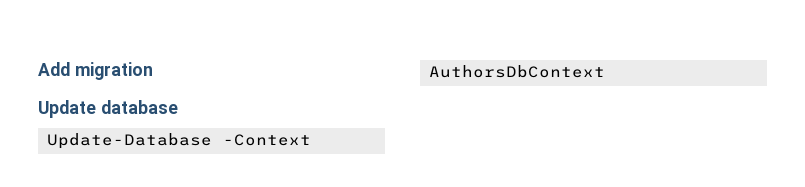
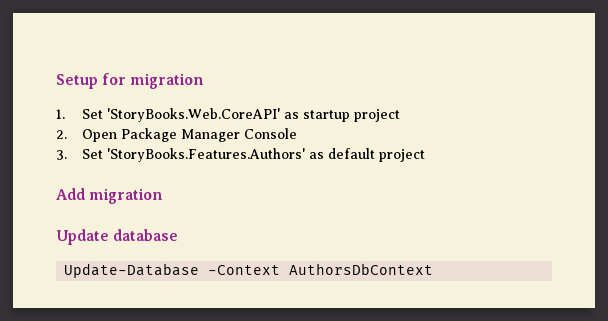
(38, 69) none -> [56,73,204,89] [56,108,400,122] [56,128,297,142] [56,148,425,162] Setup for migration // 1. Set 'StoryBooks.Web.CoreAPI' as startup project // 2. Open Package Manager Console // 3. Set 'StoryBooks.Features.Authors' as default project //

